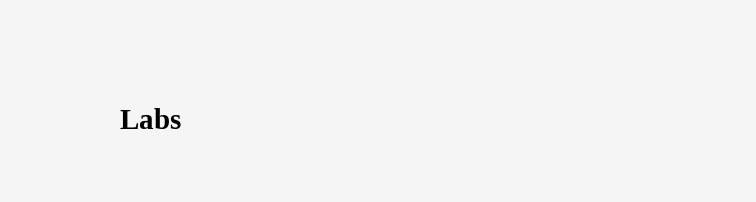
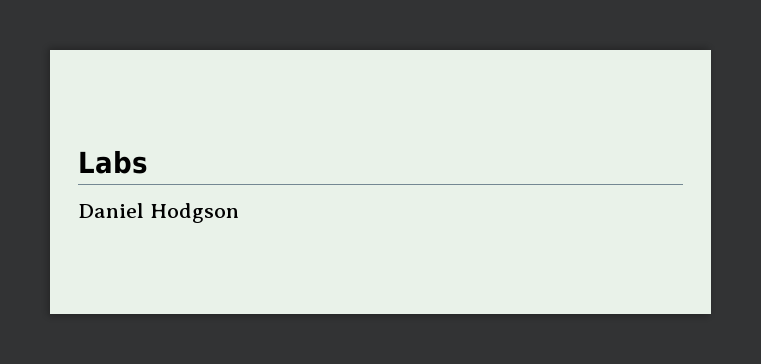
(181, 118) none -> [78,203,239,223] // Daniel Hodgson

